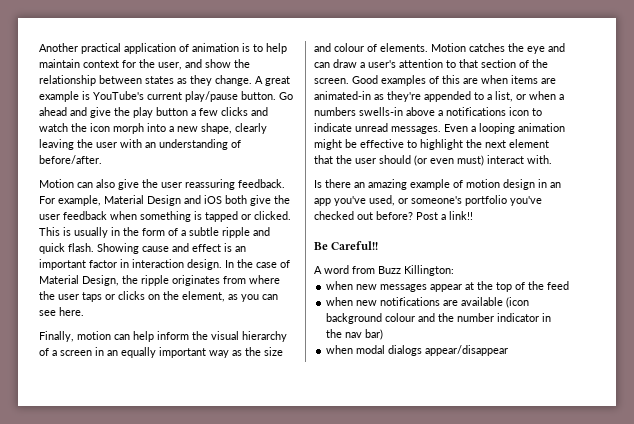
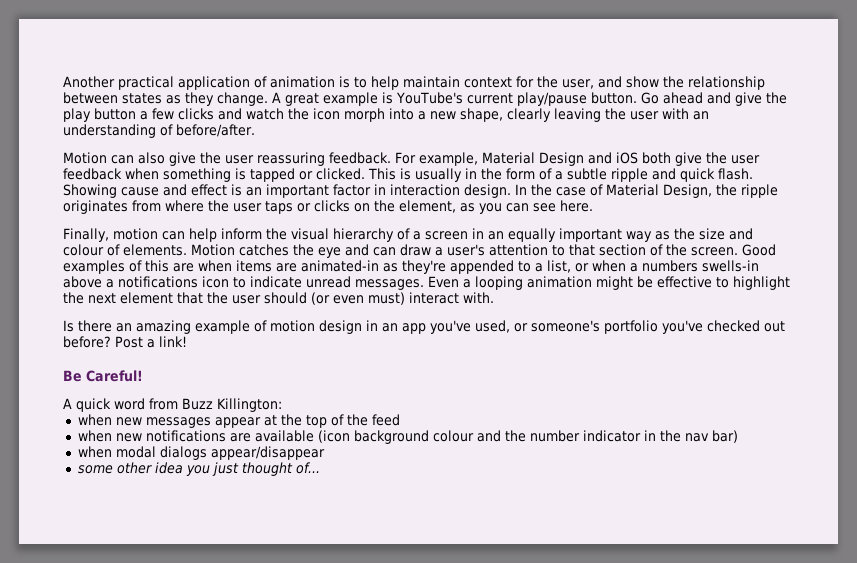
[449,211,473,220] link!! -> [159,336,187,347] link!
[331,241,379,250] [314,266,322,274] Careful!! // A -> [86,370,143,382] [63,398,111,412] Careful! // A quick
(509, 350) none -> [77,462,320,476] // some other idea you just thought of...

